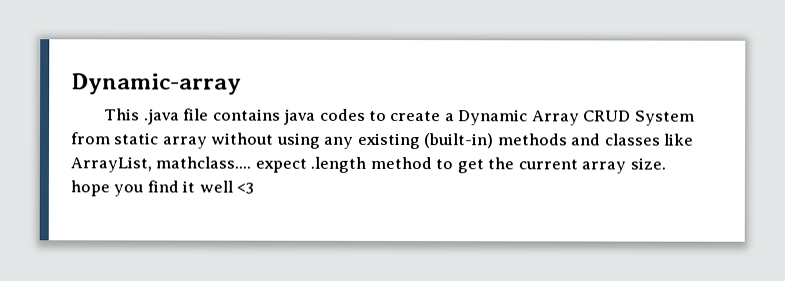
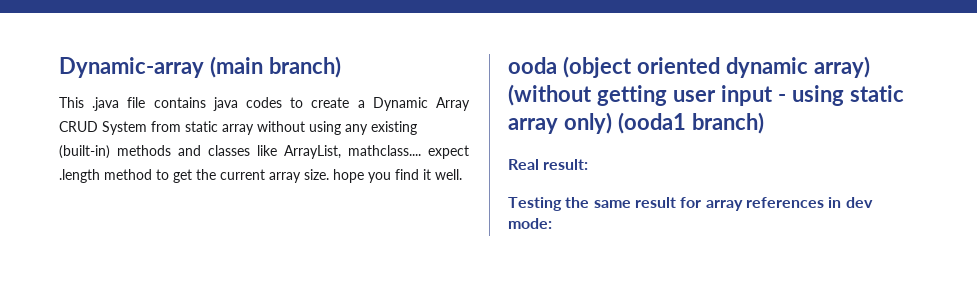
(242, 84) none -> [209,56,341,78] (main branch)
[198,180,255,194] well <3 -> [435,169,462,180] [508,56,870,78] [508,84,904,106] [508,112,764,134] [508,159,589,170] [508,197,873,211] [508,218,552,229] well. // ooda (object oriented dynamic array) (without getting user input - using static array only) (ooda1 branch) // Real result: // Testing the same result for array references in dev mode:

